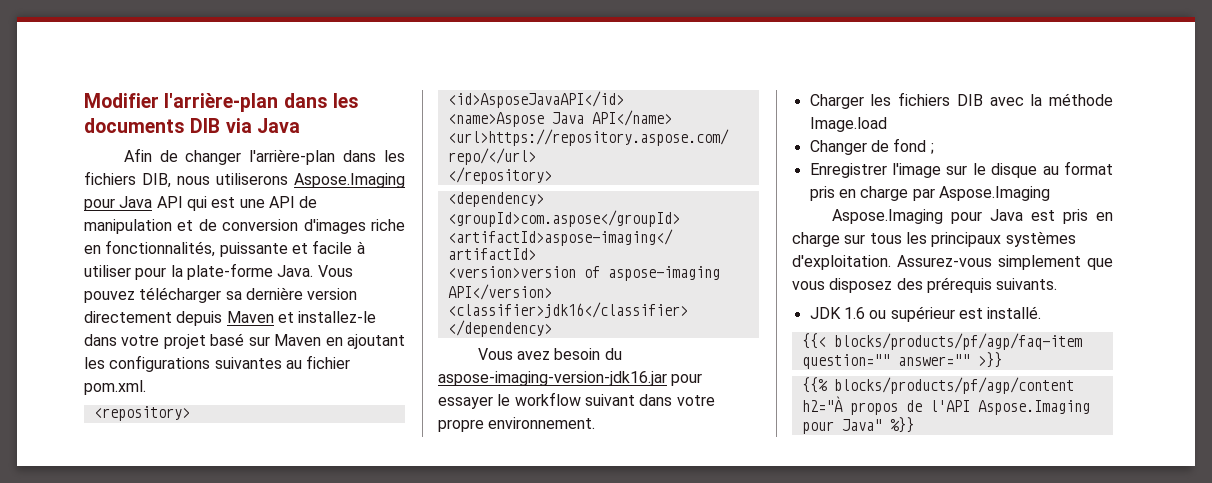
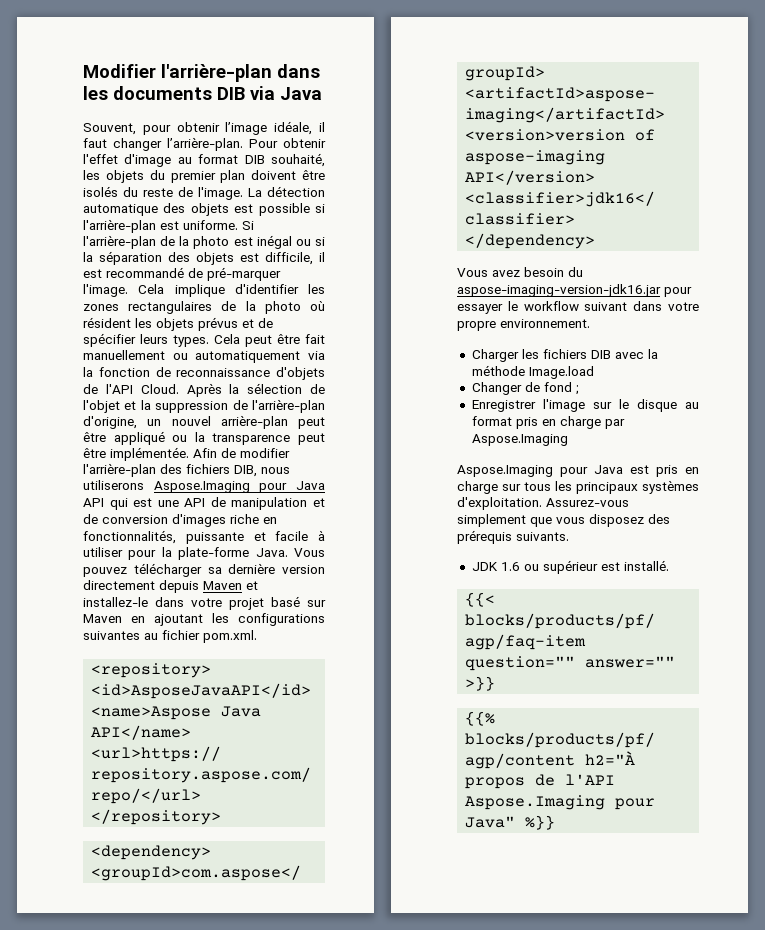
[123,148,405,165] Afin de changer l'arrière-plan dans les -> [83,121,325,135] [83,137,326,151] [83,153,325,167] [83,170,325,183] [83,186,325,200] [83,203,325,216] [83,219,254,233] [83,235,325,249] [83,251,325,265] [83,267,281,281] [83,284,325,297] [83,301,325,314] [83,317,273,331] [83,333,325,347] [83,350,325,363] [83,367,325,380] [83,383,325,397] [83,399,325,413] [83,415,325,429] [83,431,325,445] [83,447,290,461] [83,463,182,477] Souvent, pour obtenir l’image idéale, il faut changer l’arrière-plan. Pour obtenir l'effet d'image au format DIB souhaité, les objets du premier plan doivent être isolés du reste de l'image. La détection automatique des objets est possible si l'arrière-plan est uniforme. Si l'arrière-plan de la photo est inégal ou si la séparation des objets est difficile, il est recommandé de pré-marquer l'image. Cela implique d'identifier les zones rectangulaires de la photo où résident les objets prévus et de spécifier leurs types. Cela peut être fait manuellement ou automatiquement via la fonction de reconnaissance d'objets de l'API Cloud. Après la sélection de l'objet et la suppression de l'arrière-plan d'origine, un nouvel arrière-plan peut être appliqué ou la transparence peut être implémentée. Afin de modifier l'arrière-plan des

